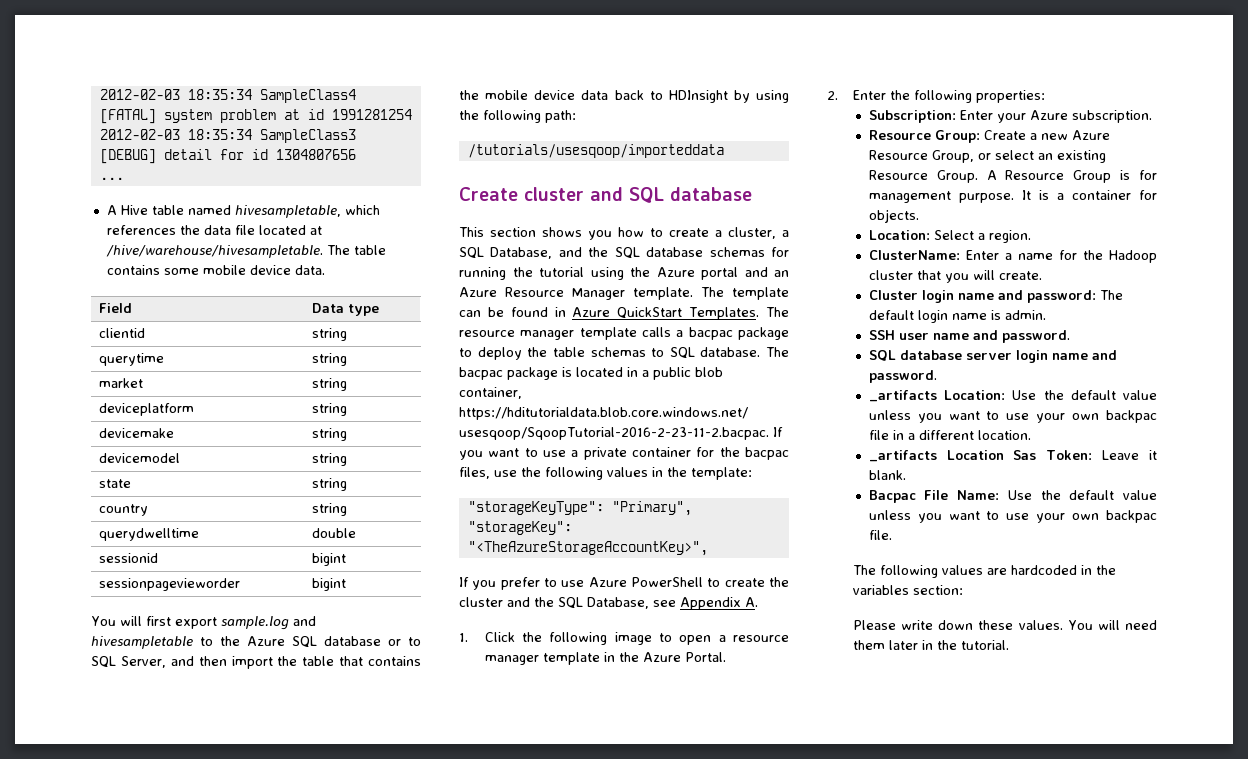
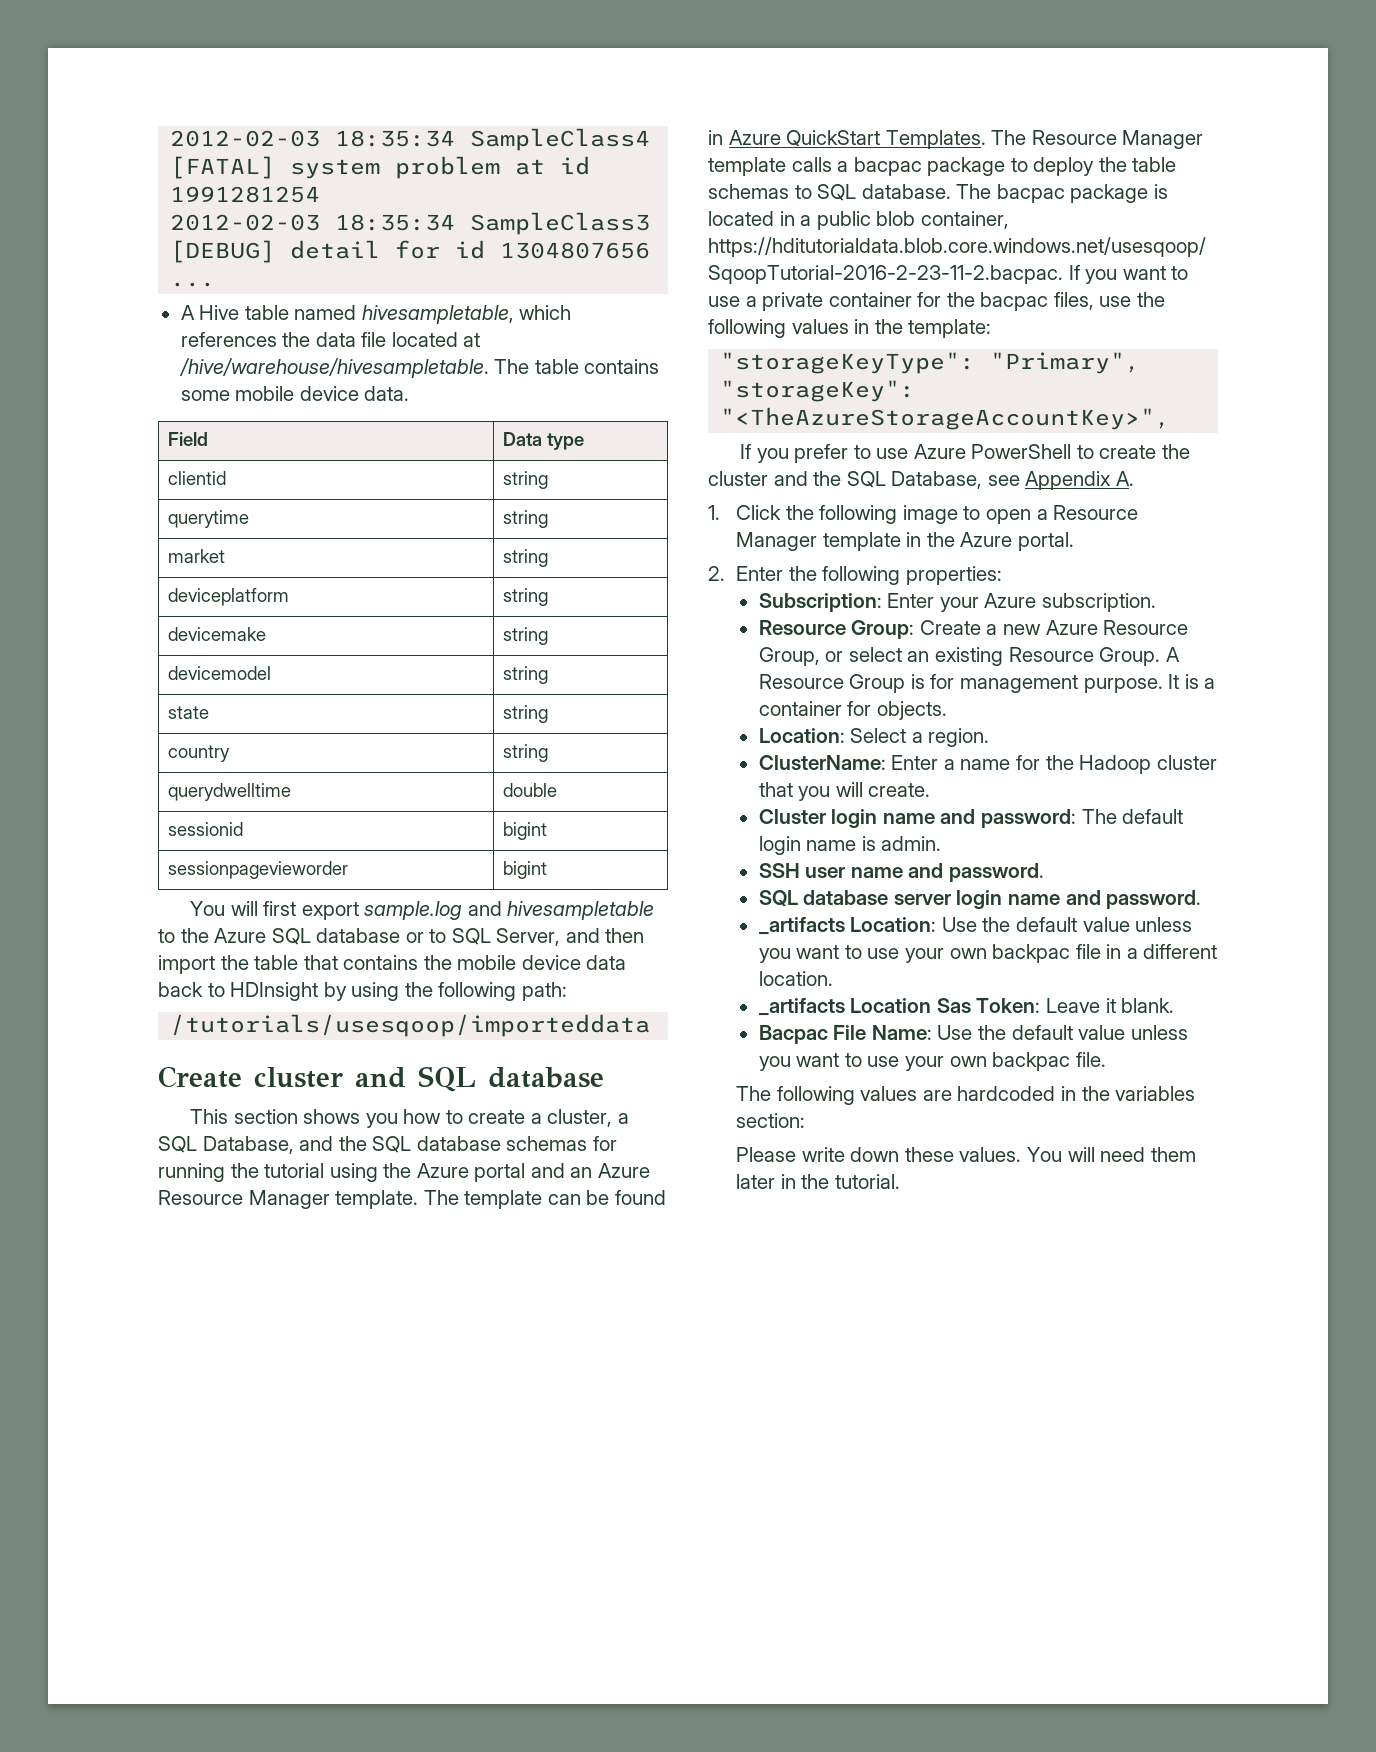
[459,330,575,340] resource manager -> [1031,130,1204,149] Resource Manager
[733,635,789,642] [484,655,539,665] resource manager -> [1053,505,1139,520] [736,532,818,551] Resource Manager
[684,652,726,662] Portal. -> [1017,532,1074,551] portal.

